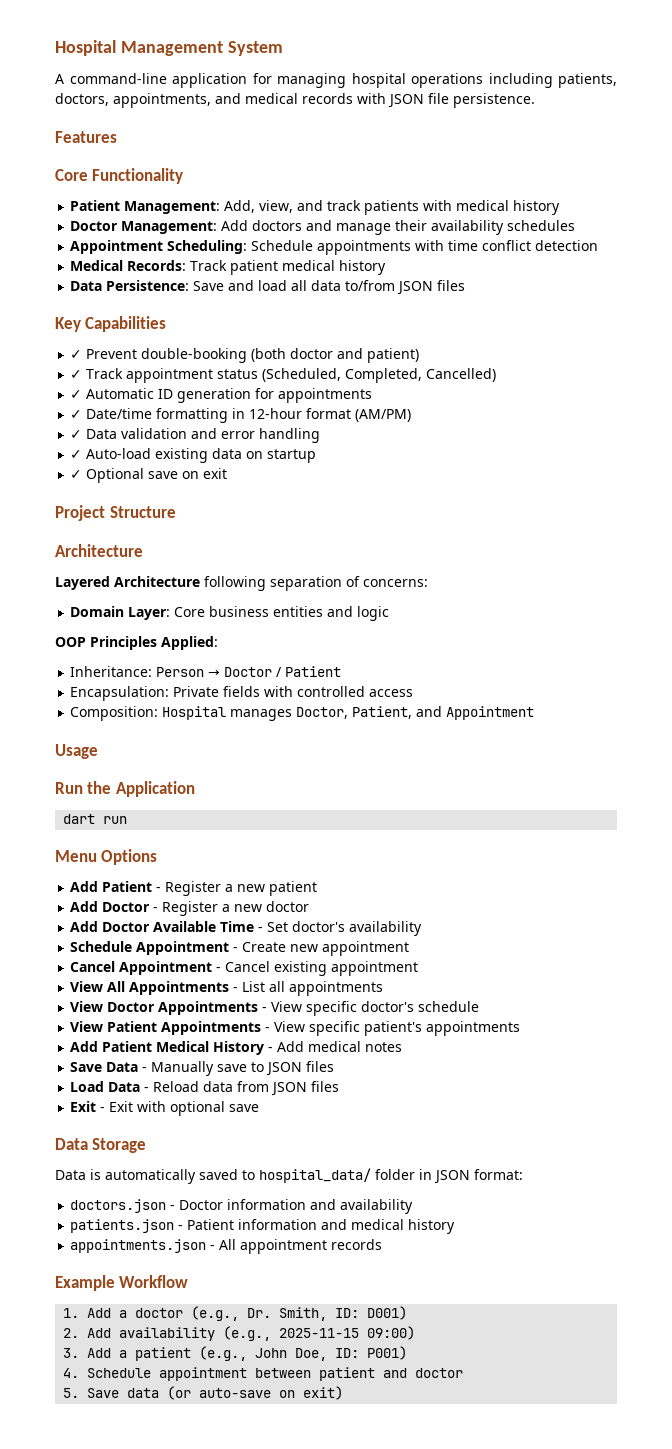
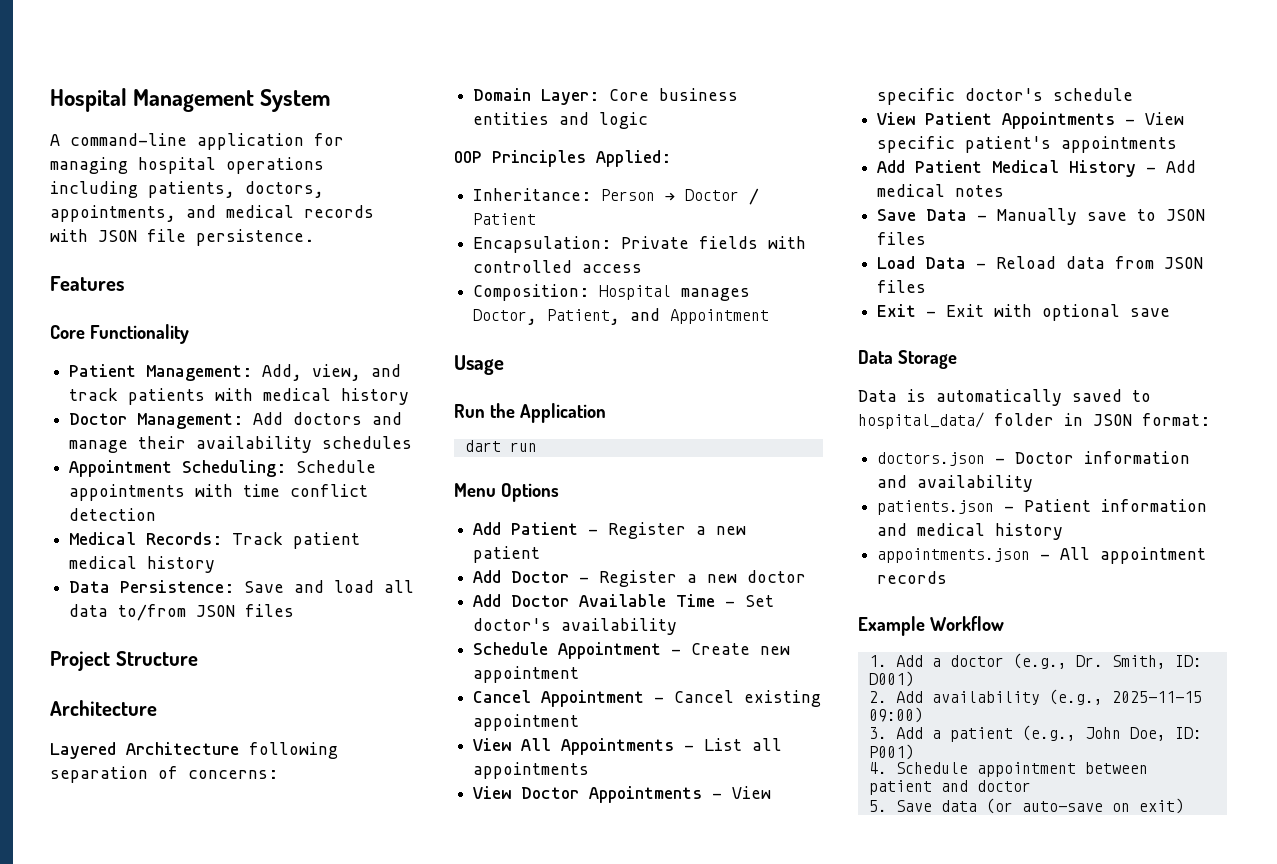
[55,316,167,332] [70,348,420,363] [70,368,497,383] [70,388,373,403] [70,408,412,423] [70,428,321,443] [70,448,317,463] [70,468,228,483] // Key Capabilities // ✓ Prevent double-booking (both doctor and patient) // ✓ Track appointment status (Scheduled, Completed, Cancelled) // ✓ Automatic ID generation for appointments // ✓ Date/time formatting in 12-hour format (AM/PM) // ✓ Data validation and error handling // ✓ Auto-load existing data on startup // ✓ Optional save on exit -> (295, 610) none

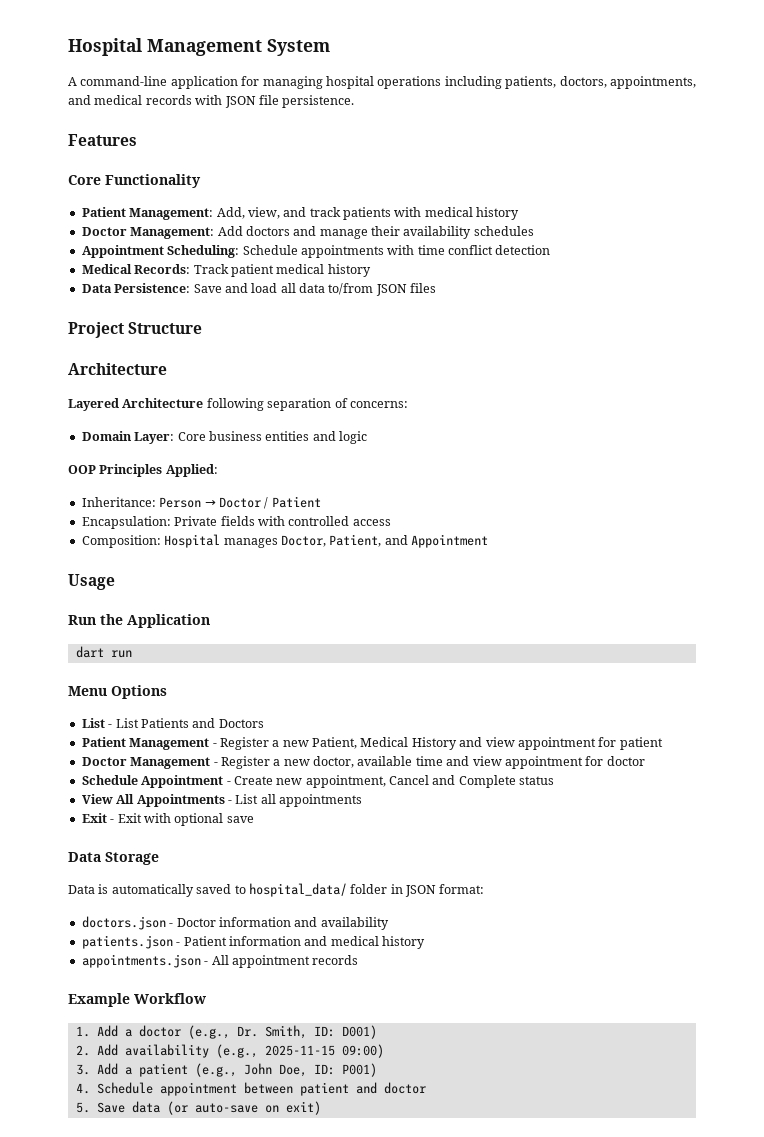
[473,522,747,539] Add Patient - Register a new -> [81,718,264,728] [81,737,617,750] List - List Patients and Doctors // Patient Management - Register a new Patient, Medical History and view appointment for
[473,570,807,587] [473,594,775,607] [473,618,678,635] Add Doctor - Register a new doctor // Add Doctor Available Time - Set doctor's availability -> [81,756,645,769] Doctor Management - Register a new doctor, available time and view appointment for doctor
[473,666,580,683] [473,690,822,707] [473,714,580,731] appointment // Cancel Appointment - Cancel existing appointment -> [305,775,555,788] appointment, Cancel and Complete status
[473,786,772,803] [877,88,1134,105] [877,112,1185,129] [877,136,1178,153] [877,160,1197,177] [877,184,1005,197] [877,208,1206,225] [877,232,927,245] [877,256,1204,269] [877,280,927,293] // View Doctor Appointments - View specific doctor's schedule // View Patient Appointments - View specific patient's appointments // Add Patient Medical History - Add medical notes // Save Data - Manually save to JSON files // Load Data - Reload data from JSON files -> (362, 800) none

